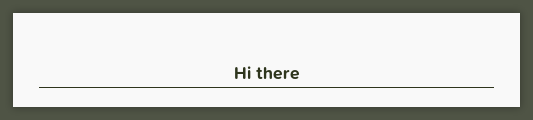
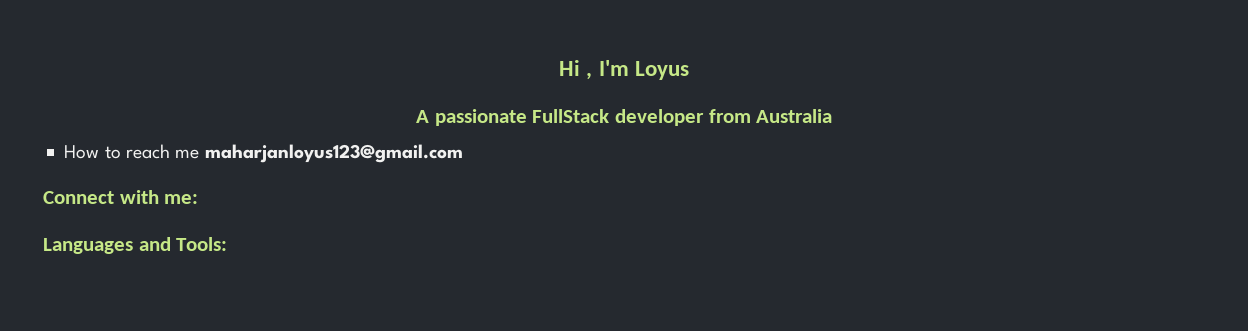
[255,67,300,80] there -> [586,60,689,80] [415,109,833,126] [64,144,463,163] [43,190,199,204] [43,237,228,254] , I'm Loyus // A passionate FullStack developer from Australia // How to reach me maharjanloyus123@gmail.com // Connect with me: // Languages and Tools:

